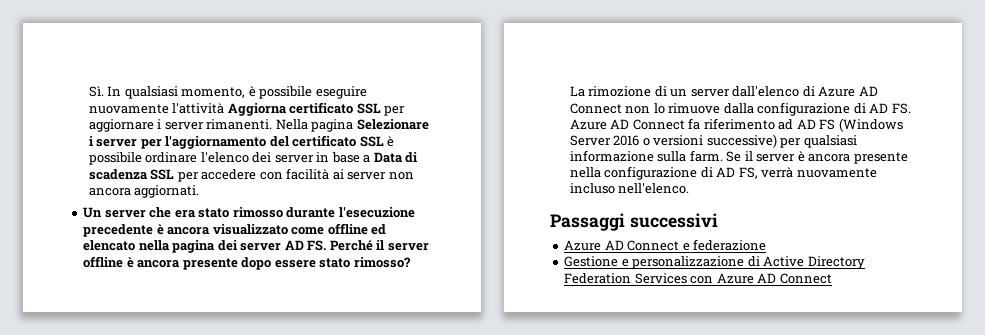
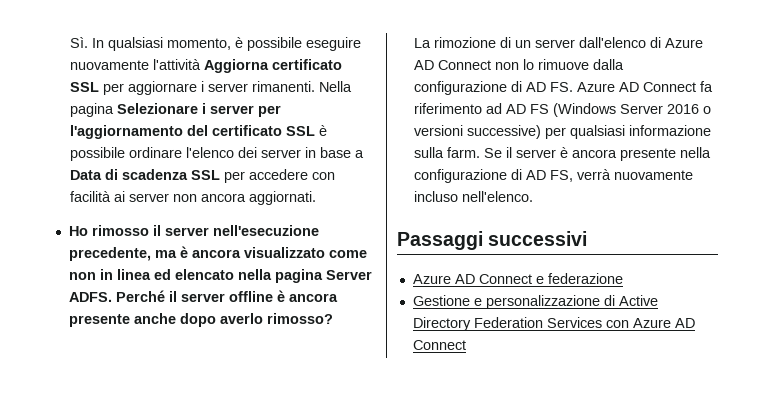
[83,207,415,218] [83,224,154,237] Un server che era stato rimosso durante l'esecuzione precedente -> [68,225,319,236] [68,247,177,261] Ho rimosso il server nell'esecuzione precedente, ma
[327,223,368,235] offline -> [68,269,151,280] non in linea
[217,240,327,251] dei server AD FS. -> [325,270,372,280] [68,292,112,302] Server ADFS.
[241,257,351,270] dopo essere stato -> [133,313,263,327] anche dopo averlo

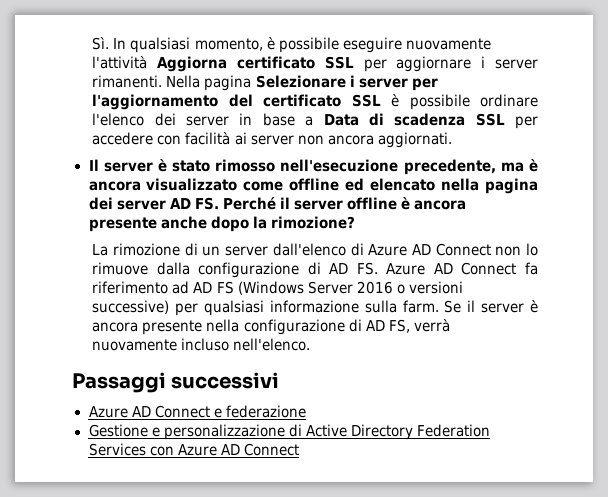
[68,225,209,236] Ho rimosso il server -> [88,159,276,172] Il server è stato rimosso
[68,269,151,280] non in linea -> [289,178,340,191] offline
[325,270,372,280] [68,292,112,302] Server ADFS. -> [88,197,219,210] dei server AD FS.
[219,313,333,324] averlo rimosso? -> [252,216,355,229] la rimozione?

